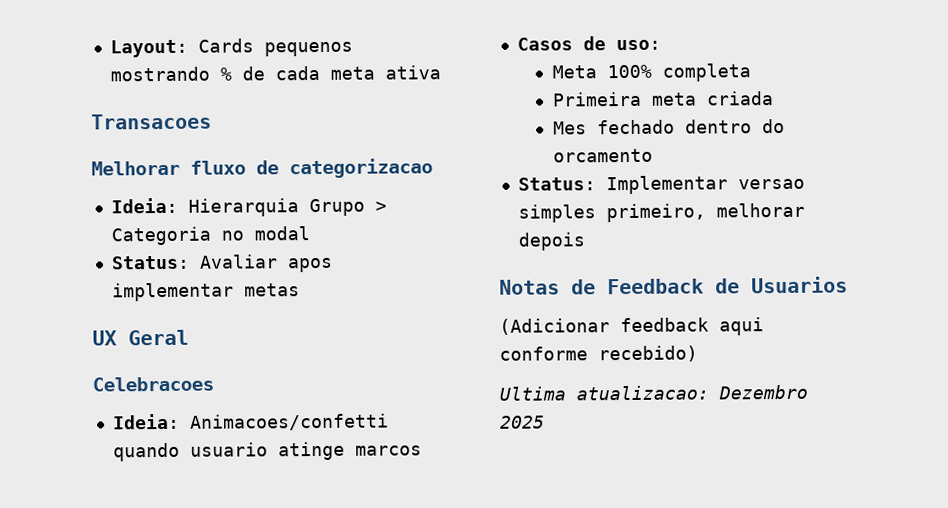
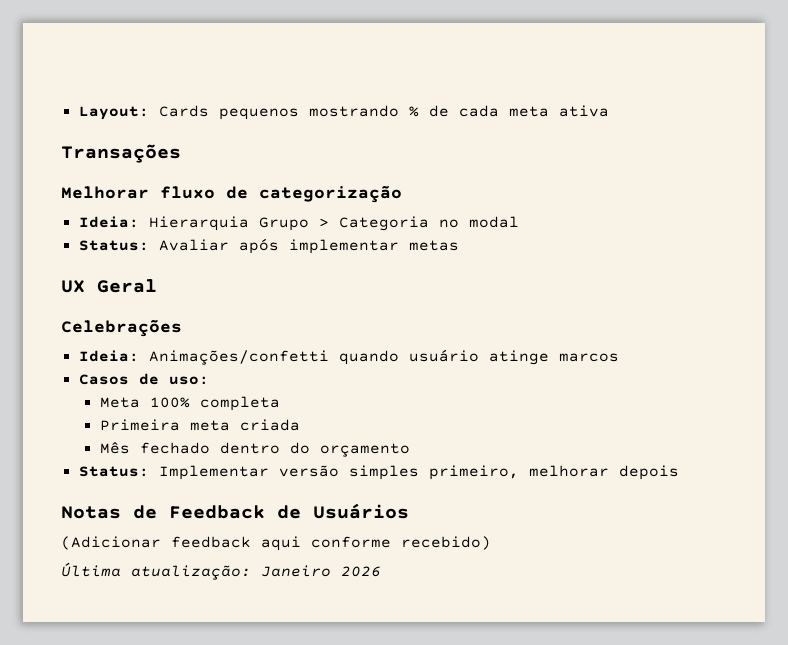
[91,113,212,130] Transacoes -> [61,144,181,163] Transações
[289,158,433,179] categorizacao -> [259,185,402,203] categorização
[287,257,333,273] apos -> [238,238,279,254] após
[92,376,214,392] [112,413,389,431] [112,442,268,462] Celebracoes // Ideia: Animacoes/confetti quando usuario -> [61,319,182,337] [78,349,479,365] Celebrações // Ideia: Animações/confetti quando usuário
[552,121,587,135] Mes -> [99,442,130,454] Mês
[552,148,653,163] orcamento -> [319,443,410,457] orçamento
[737,178,805,190] versao -> [278,465,339,477] versão
[751,276,848,294] Usuarios -> [313,503,409,519] Usuários
[499,384,808,401] [500,415,545,429] Ultima atualizacao: Dezembro 2025 -> [61,562,381,580] Última atualização: Janeiro 2026

